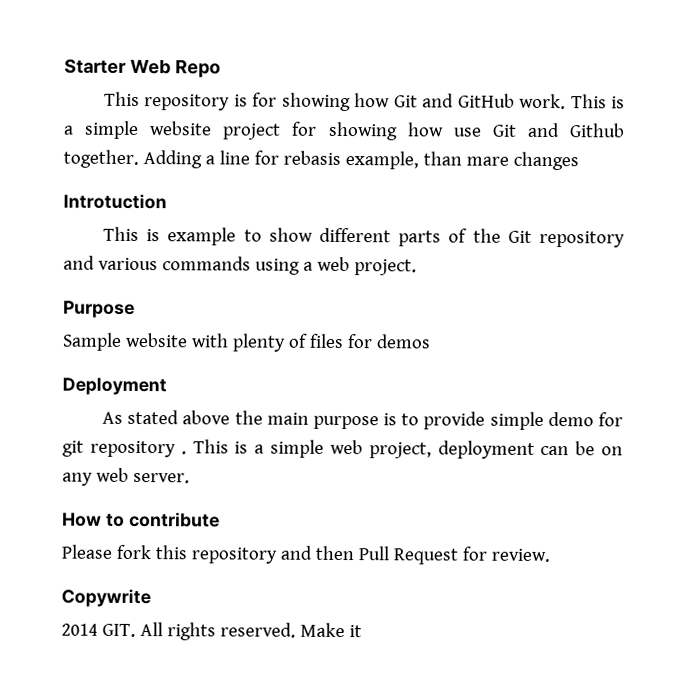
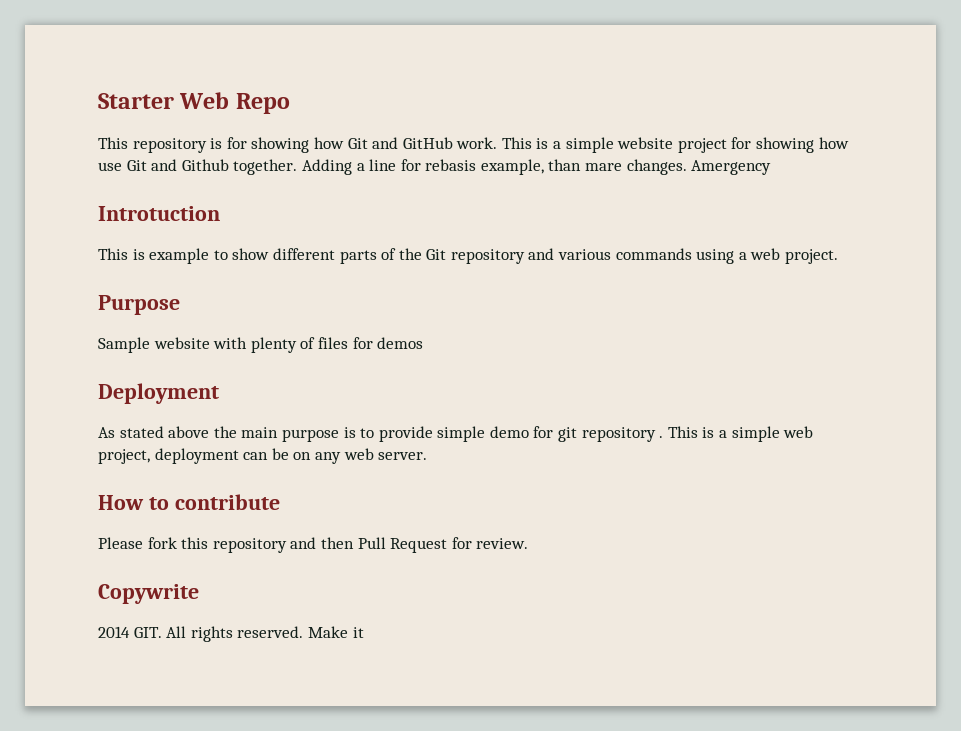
[512,151,579,171] changes -> [626,159,772,175] changes. Amergency

